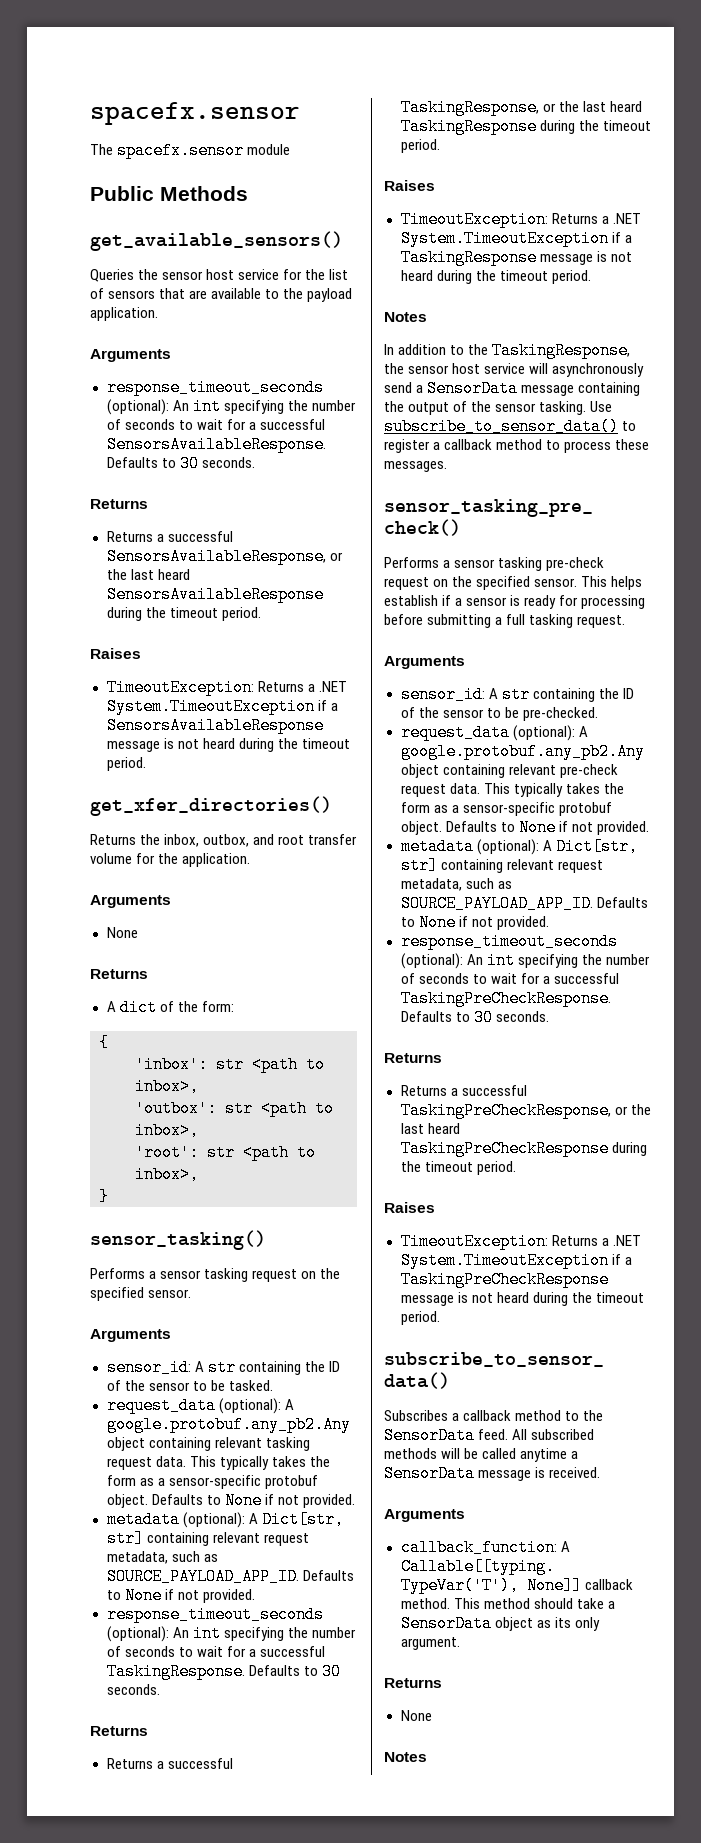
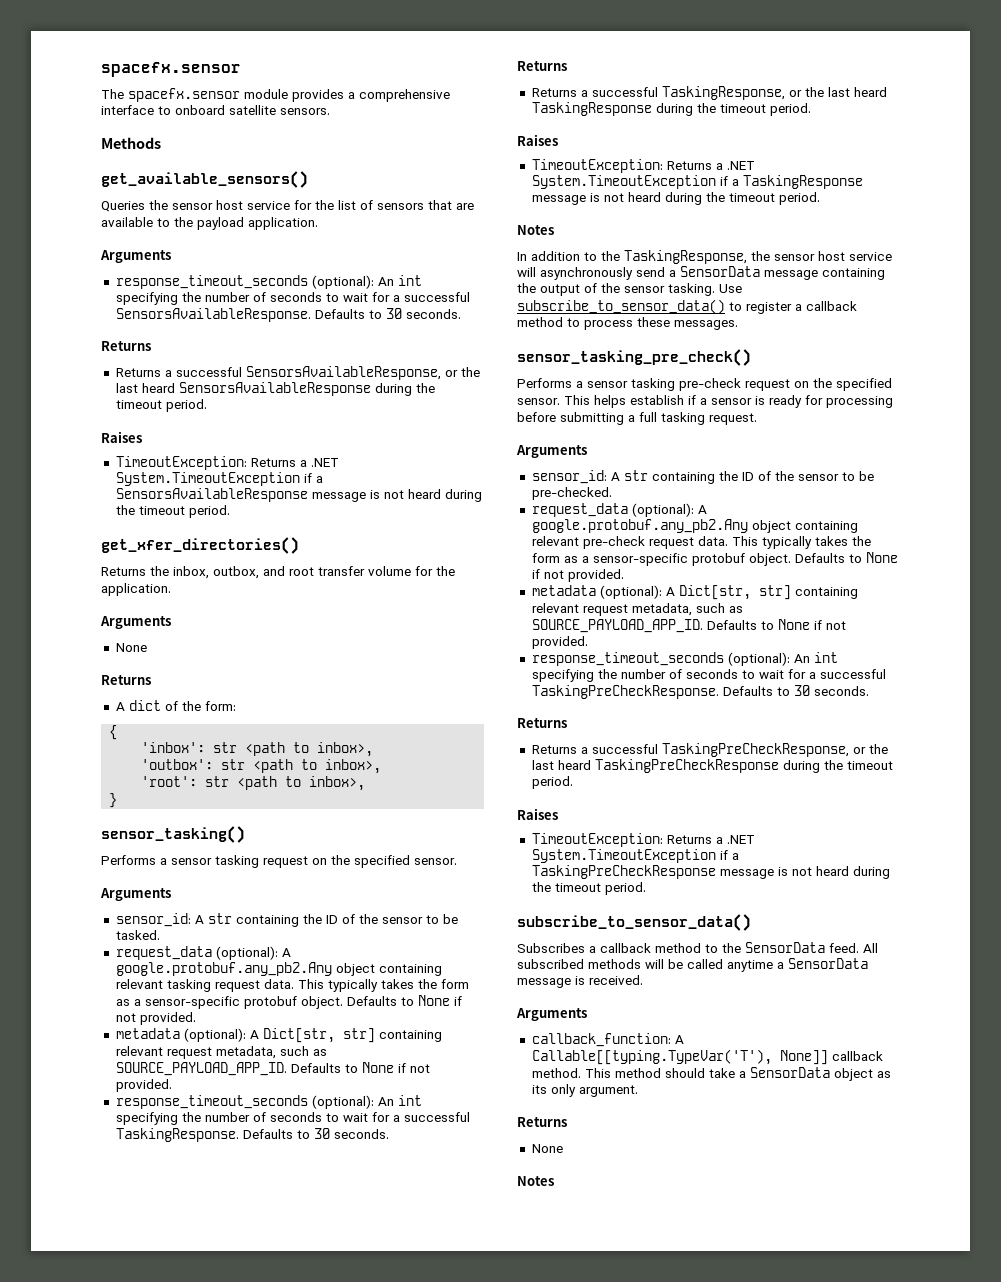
[90,186,154,201] // Public -> [292,89,450,102] [101,105,330,115] provides a comprehensive interface to onboard satellite sensors. //

